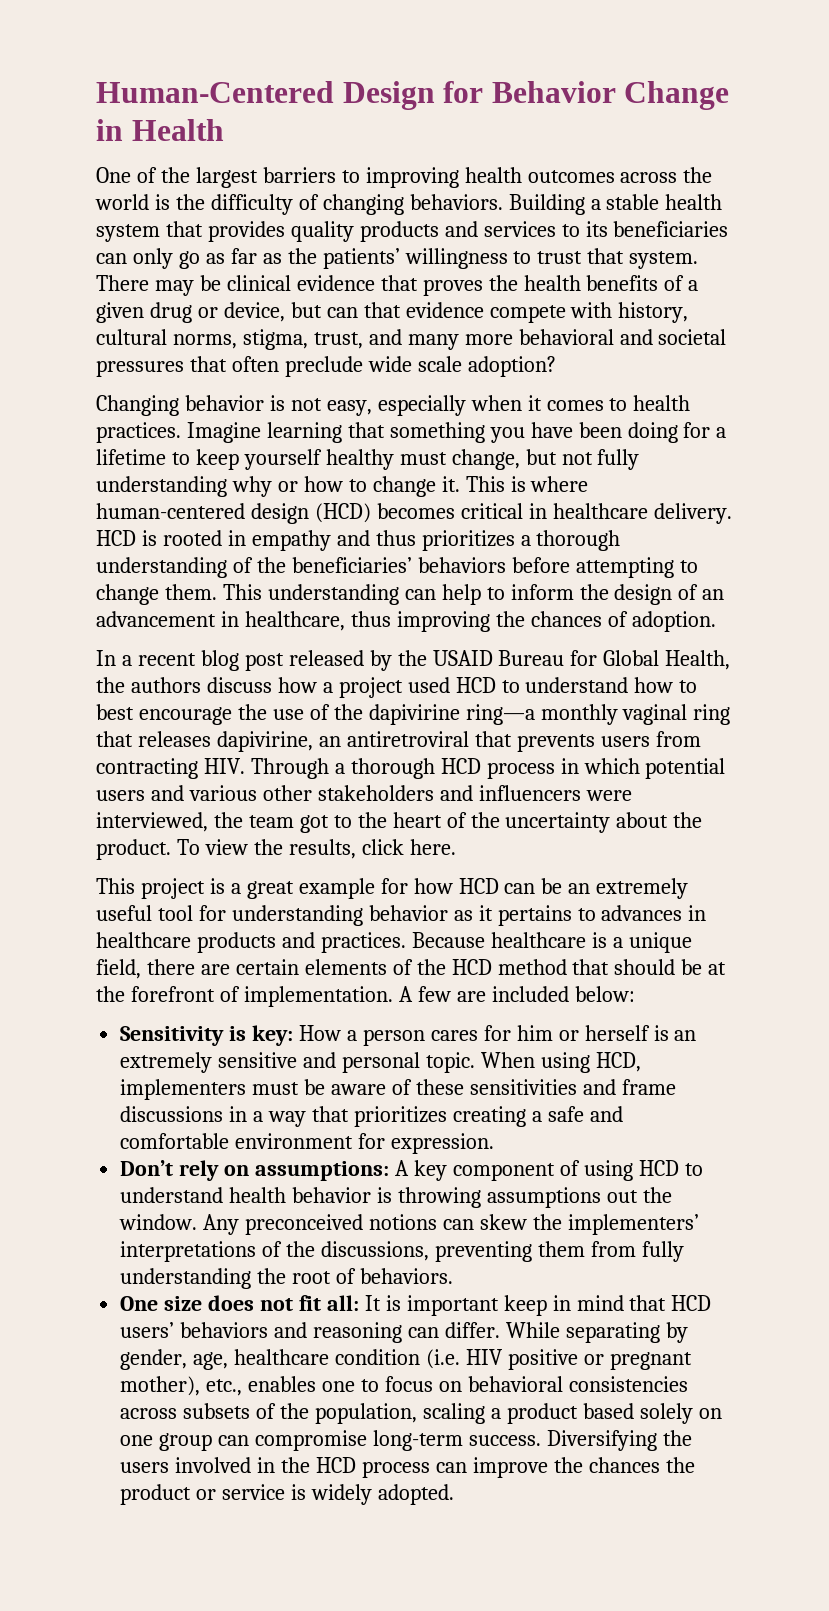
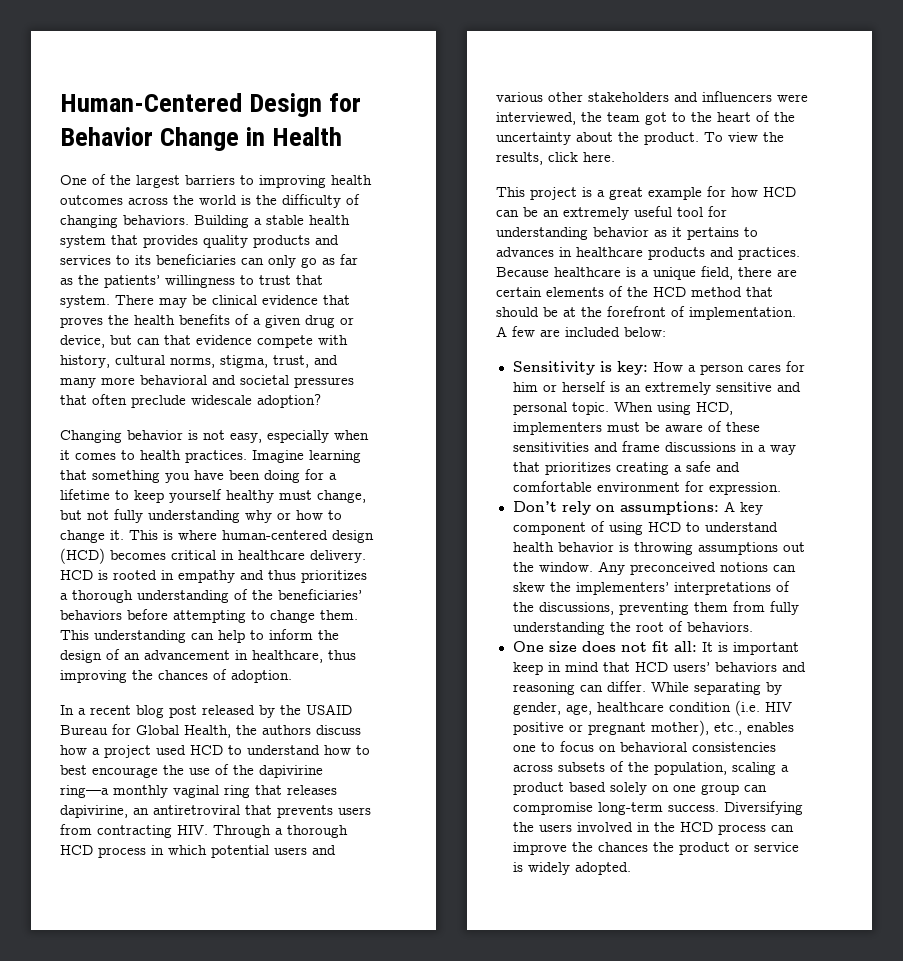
[367,356,462,372] wide scale -> [191,395,252,405] widescale

